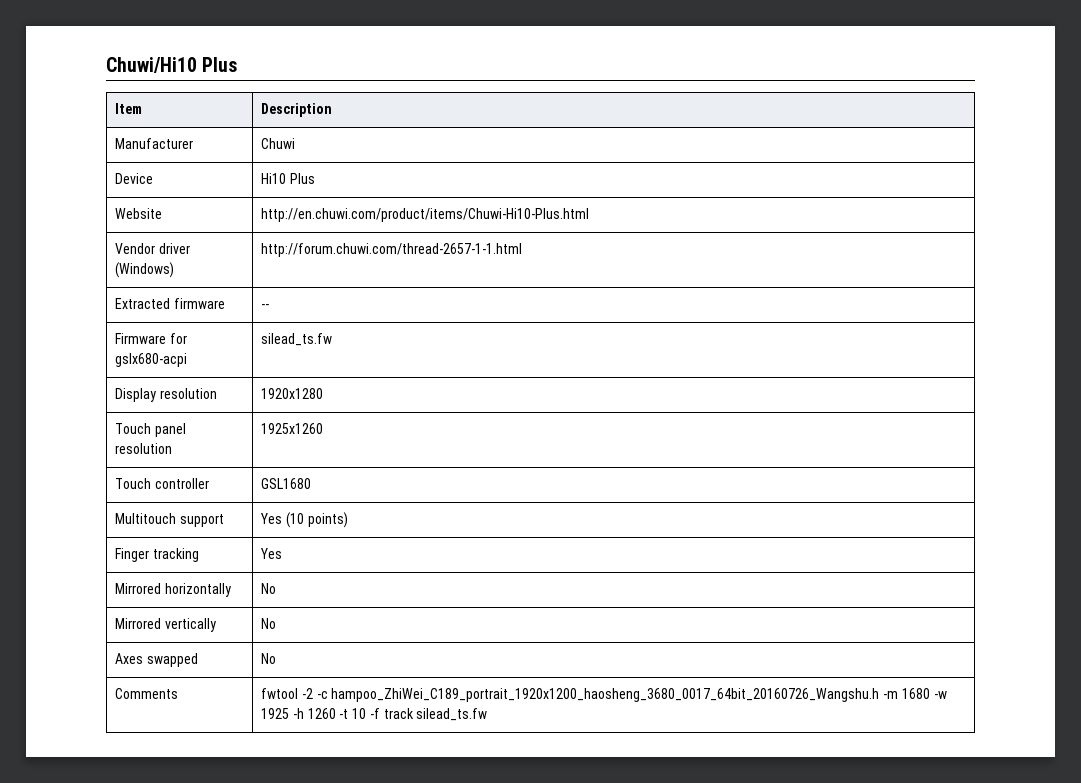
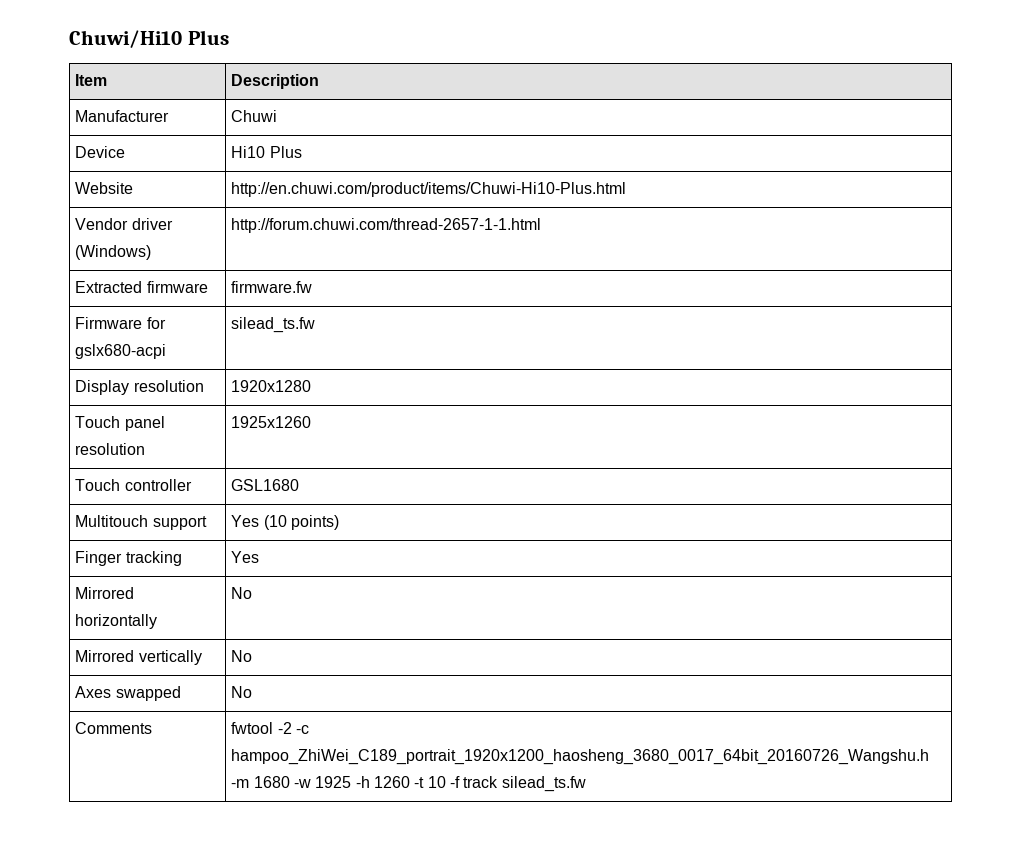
[260,304,269,309] -- -> [231,281,313,293] firmware.fw

